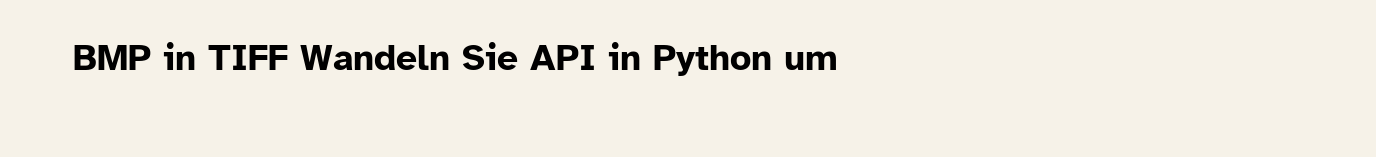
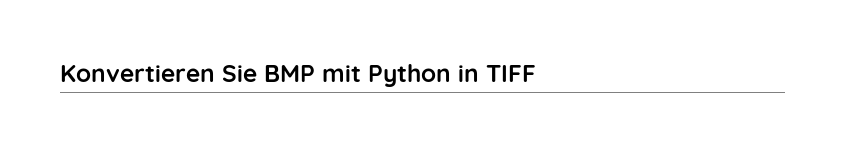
[73,42,838,76] BMP in TIFF Wandeln Sie API in Python um -> [60,64,536,87] Konvertieren Sie BMP mit Python in TIFF

